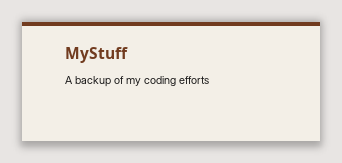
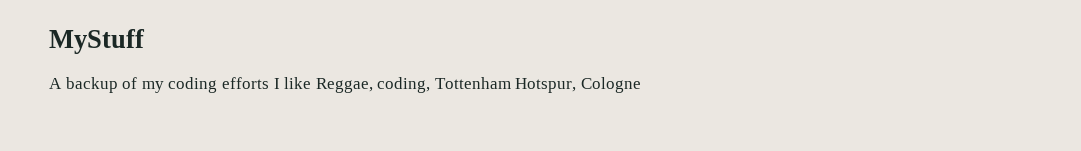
(209, 80) none -> [273,77,642,93] I like Reggae, coding, Tottenham Hotspur, Cologne

